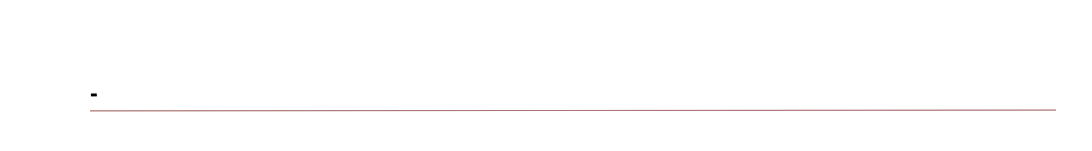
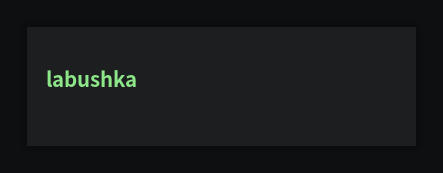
[90,93,99,102] - -> [46,70,137,87] labushka

